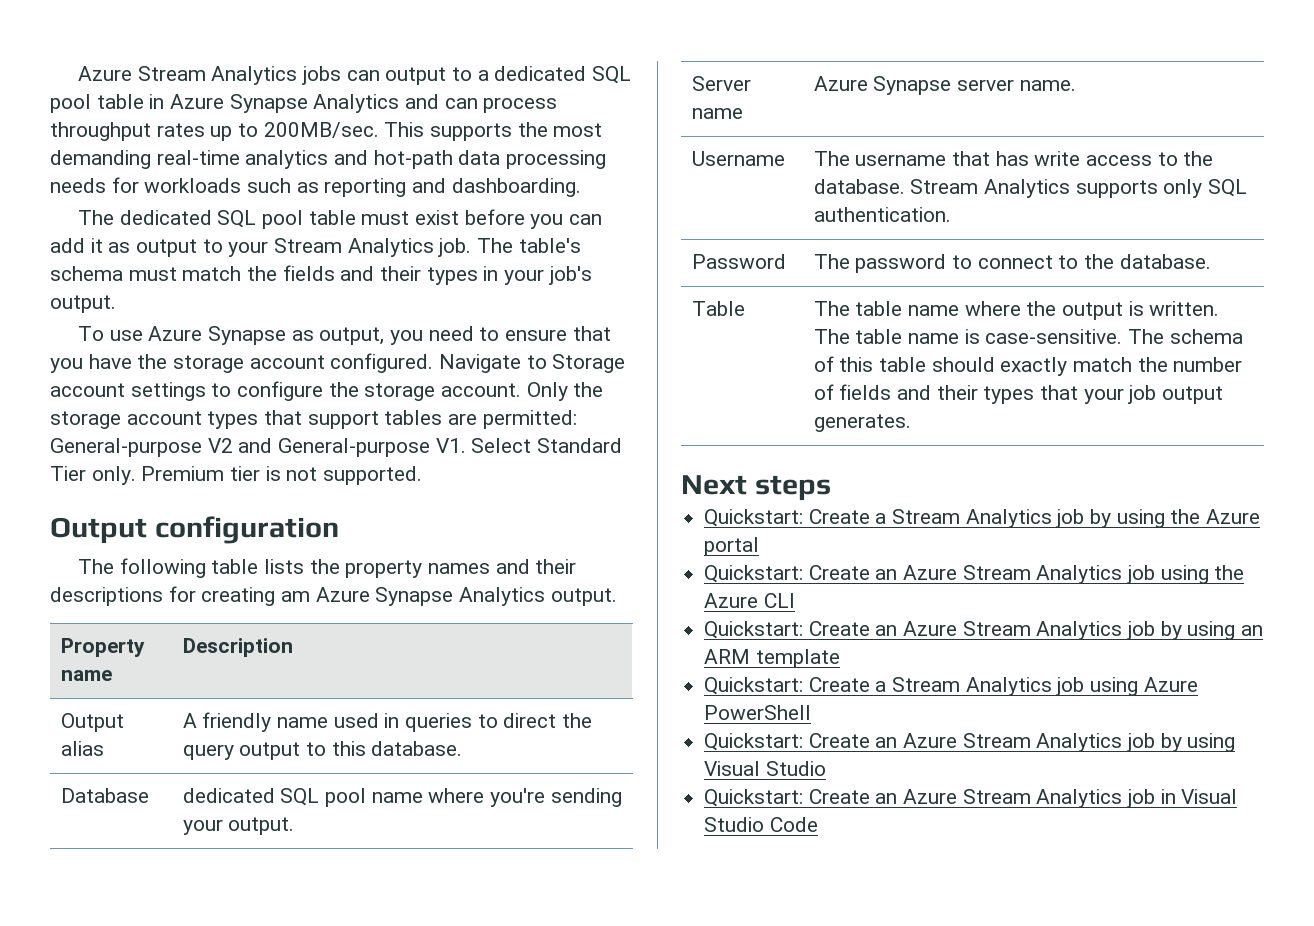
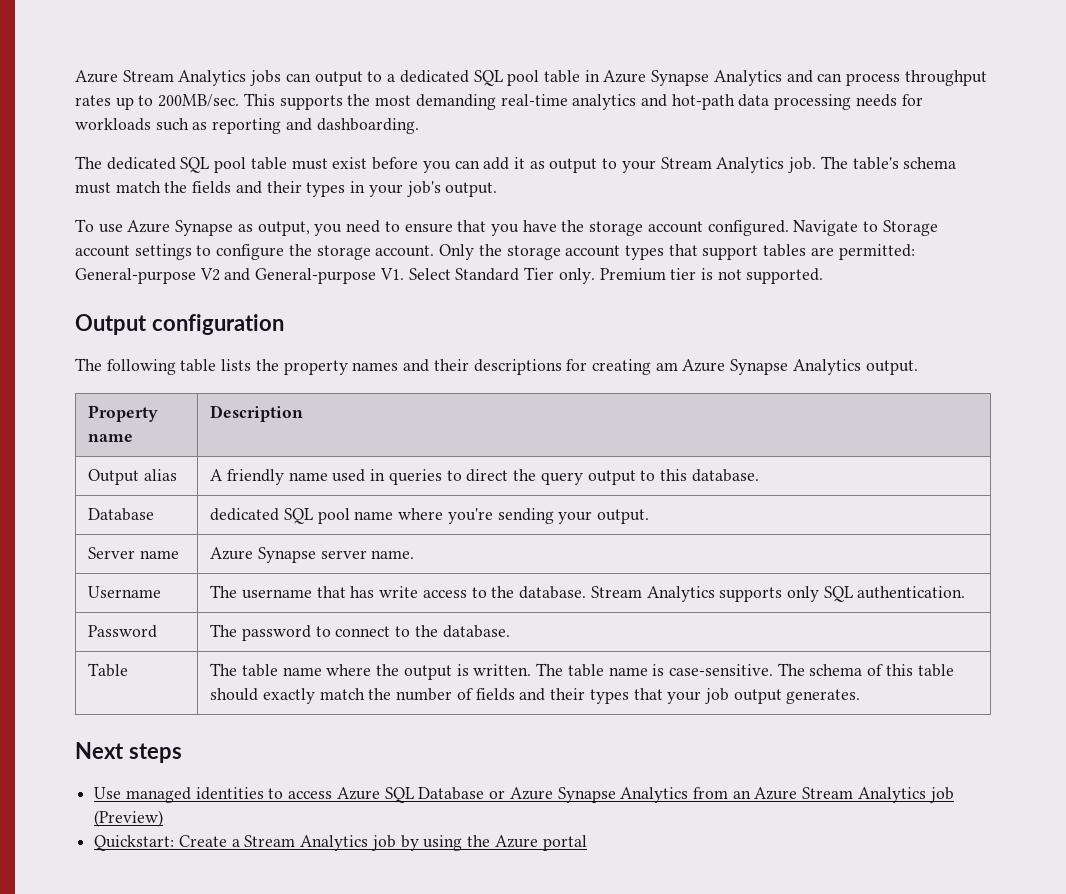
(831, 488) none -> [94,787,954,803] [94,810,164,827] // Use managed identities to access Azure SQL Database or Azure Synapse Analytics from an Azure Stream Analytics job (Preview)
[704,565,1245,584] [704,593,795,608] [704,621,1264,640] [704,649,840,668] [704,677,1198,696] [704,705,812,720] [704,733,1236,752] [704,761,826,776] [704,789,1238,808] [704,817,818,832] // Quickstart: Create an Azure Stream Analytics job using the Azure CLI // Quickstart: Create an Azure Stream Analytics job by using an ARM template // Quickstart: Create a Stream Analytics job using Azure PowerShell // Quickstart: Create an Azure Stream Analytics job by using Visual Studio // Quickstart: Create an Azure Stream Analytics job in Visual Studio Code -> (587, 843) none

